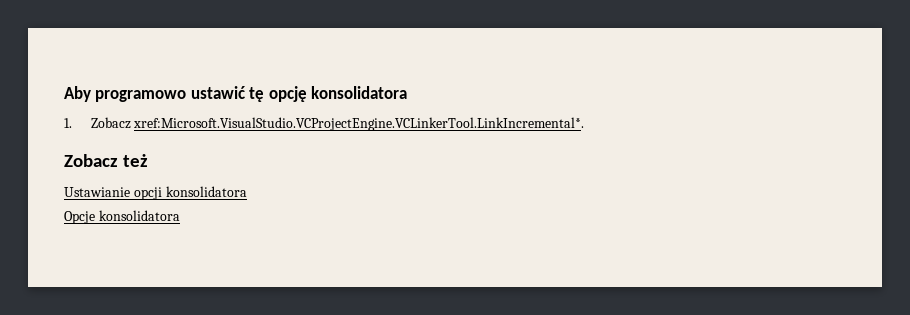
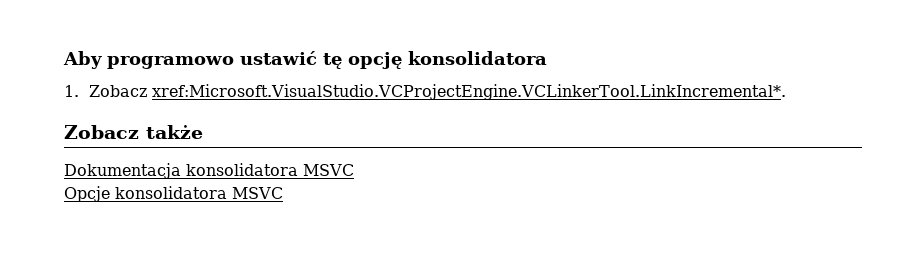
[122,154,148,167] [64,186,247,200] też // Ustawianie opcji konsolidatora -> [146,125,203,139] [64,163,354,179] także // Dokumentacja konsolidatora MSVC
(180, 215) none -> [232,187,283,199] MSVC

